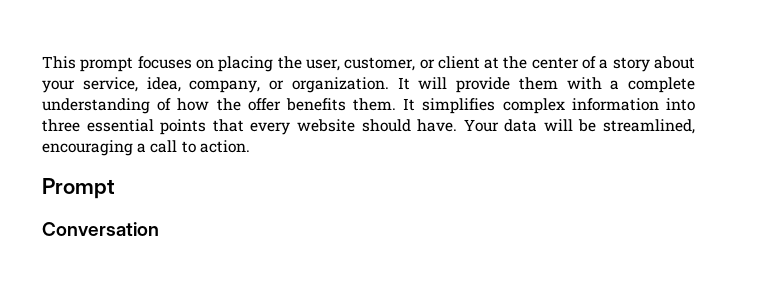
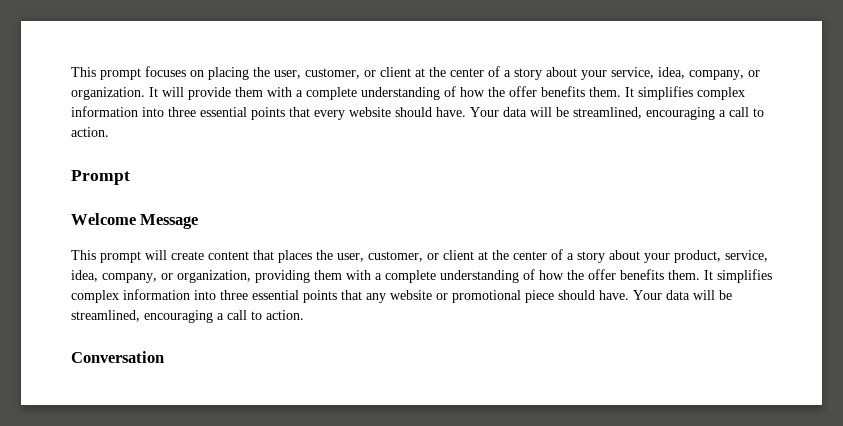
(115, 188) none -> [71,213,199,229] [71,249,768,263] [71,269,772,283] [71,289,732,303] [71,310,304,323] // Welcome Message // This prompt will create content that places the user, customer, or client at the center of a story about your product, service, idea, company, or organization, providing them with a complete understanding of how the offer benefits them. It simplifies complex information into three essential points that any website or promotional piece should have. Your data will be streamlined, encouraging a call to action.

